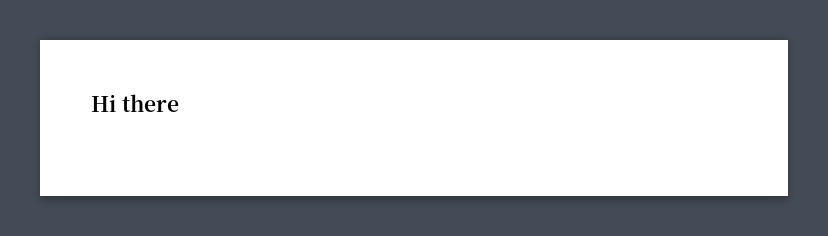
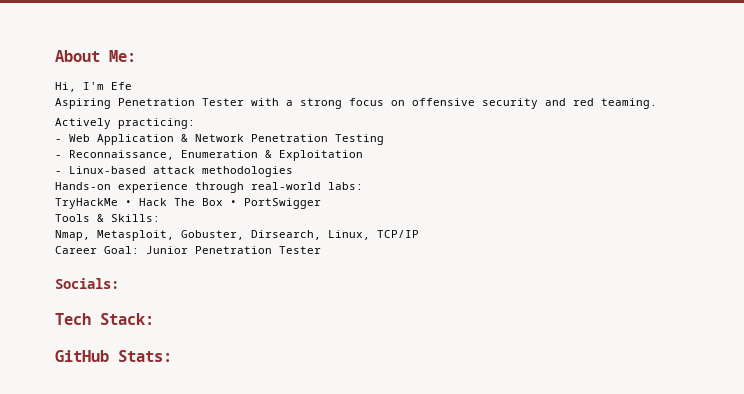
[91,94,179,112] Hi there -> [55,50,136,62] [55,82,132,92] [55,98,657,109] [55,118,195,129] [55,134,384,145] [55,150,363,161] [55,166,293,177] [55,182,363,193] [55,198,321,209] [55,214,160,222] [55,230,419,241] [55,246,321,254] [55,278,119,289] [55,313,154,325] [55,350,172,362] About Me: // Hi, I'm Efe // Aspiring Penetration Tester with a strong focus on offensive security and red teaming. // Actively practicing: // - Web Application & Network Penetration Testing // - Reconnaissance, Enumeration & Exploitation // - Linux-based attack methodologies // Hands-on experience through real-world labs: // TryHackMe • Hack The Box • PortSwigger // Tools & Skills: // Nmap, Metasploit, Gobuster, Dirsearch, Linux, TCP/IP // Career Goal: Junior Penetration Tester // Socials: // Tech Stack: // GitHub Stats:

